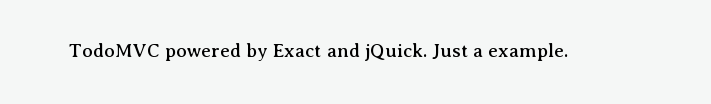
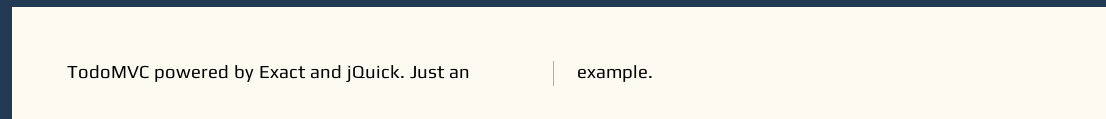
[472,48,483,57] a -> [448,68,470,79] an

